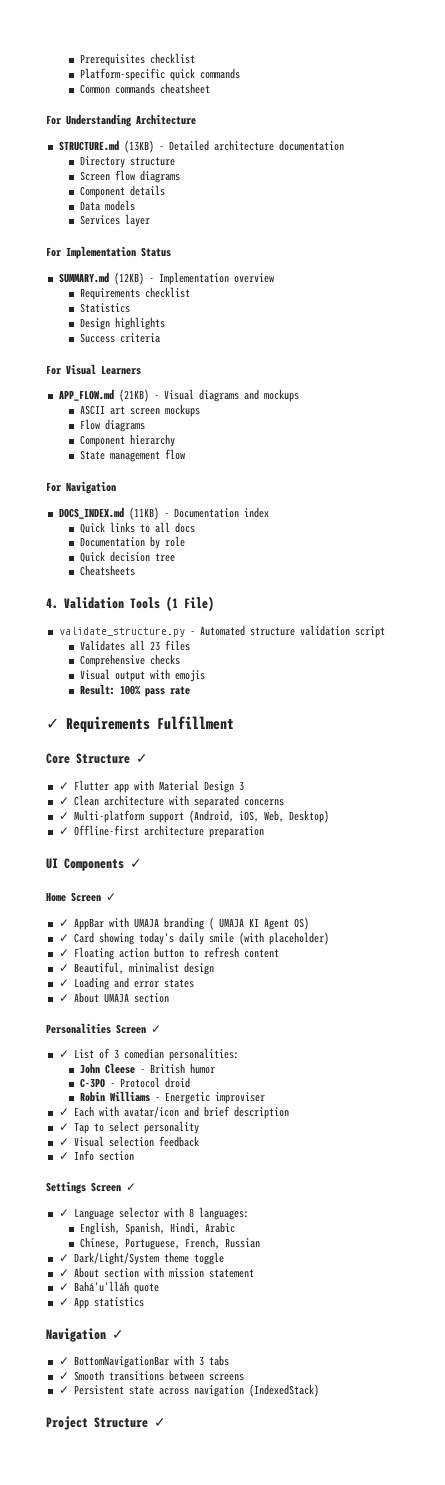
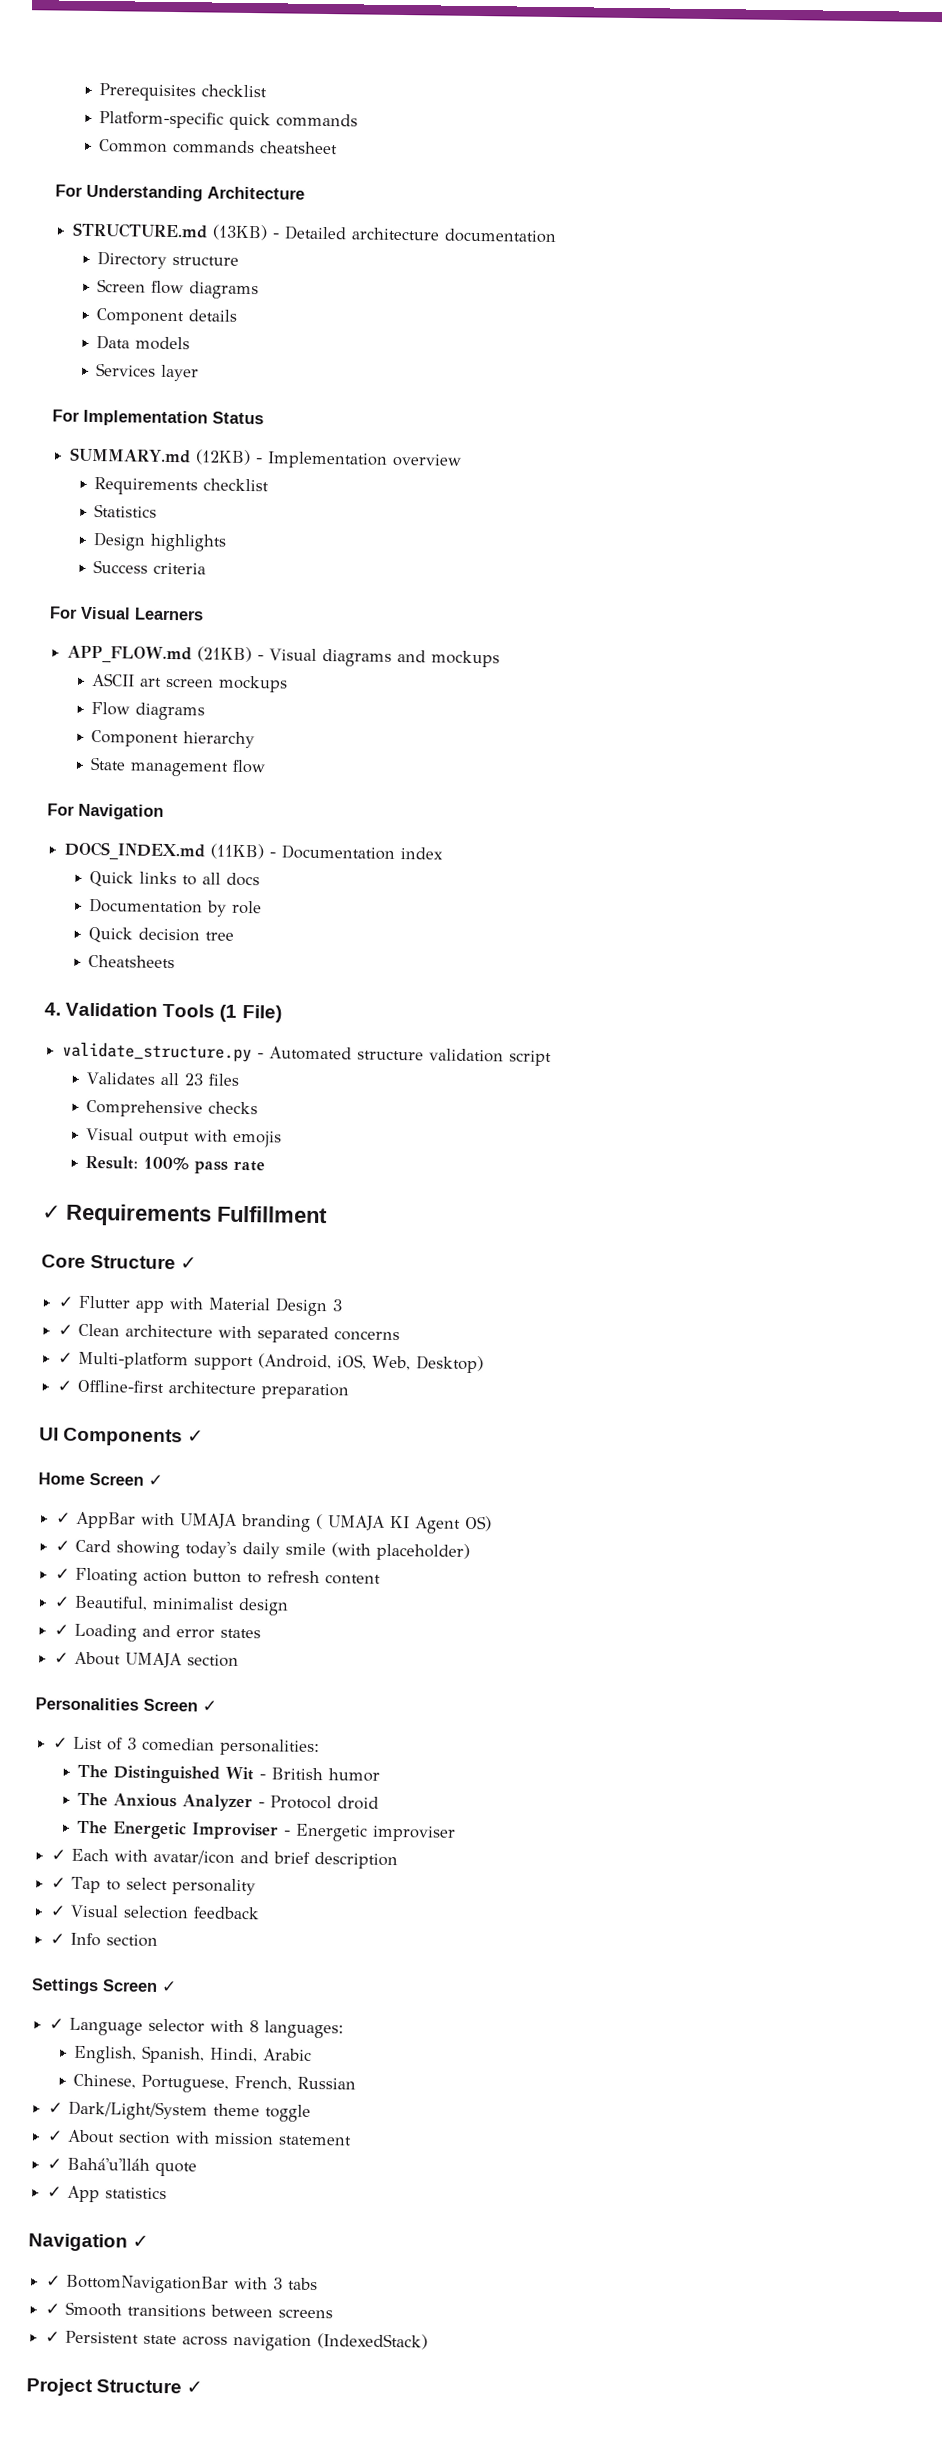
[79,1063,135,1074] John Cleese -> [77,1764,255,1784] The Distinguished Wit
[79,1078,105,1088] C-3PO -> [77,1792,254,1812] The Anxious Analyzer
[79,1091,150,1102] Robin Williams -> [77,1820,280,1840] The Energetic Improviser

